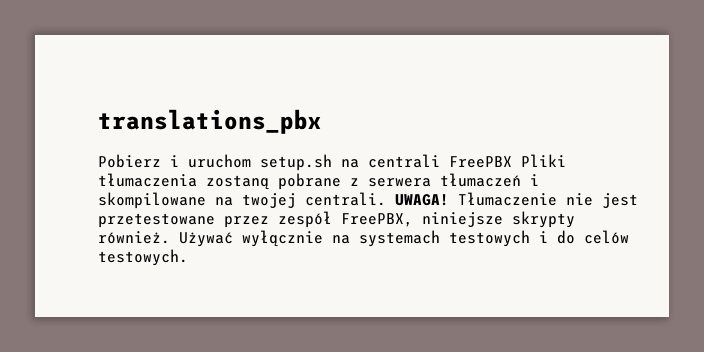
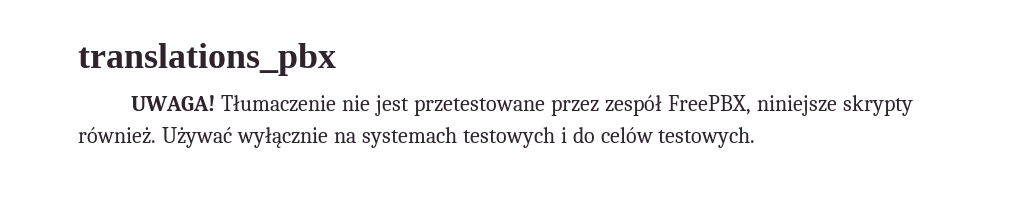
[98,154,566,171] [98,173,539,190] [98,192,386,209] Pobierz i uruchom setup.sh na centrali FreePBX Pliki tłumaczenia zostaną pobrane z serwera tłumaczeń i skompilowane na twojej centrali. -> (336, 59) none

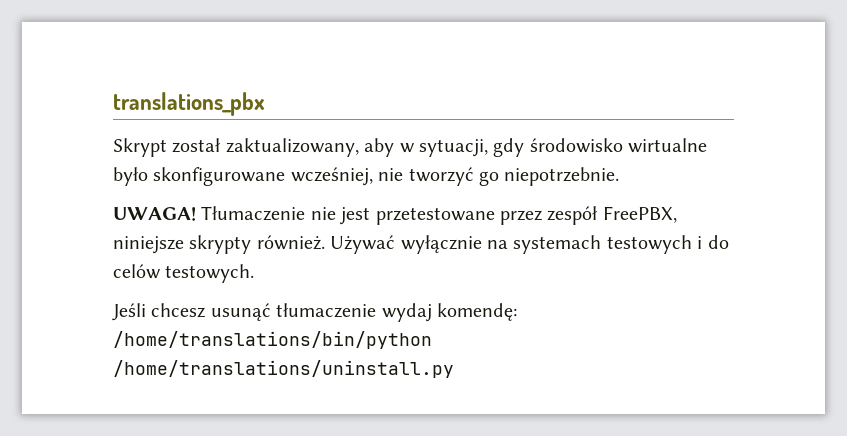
(336, 59) none -> [113,138,708,157] [113,167,620,186] // Skrypt został zaktualizowany, aby w sytuacji, gdy środowisko wirtualne było skonfigurowane wcześniej, nie tworzyć go niepotrzebnie.
(756, 137) none -> [112,303,517,322] [113,331,432,349] [113,360,454,378] // Jeśli chcesz usunąć tłumaczenie wydaj komendę: /home/translations/bin/python /home/translations/uninstall.py

